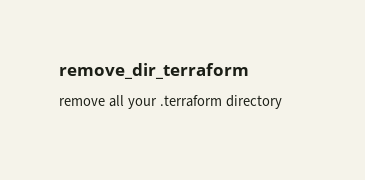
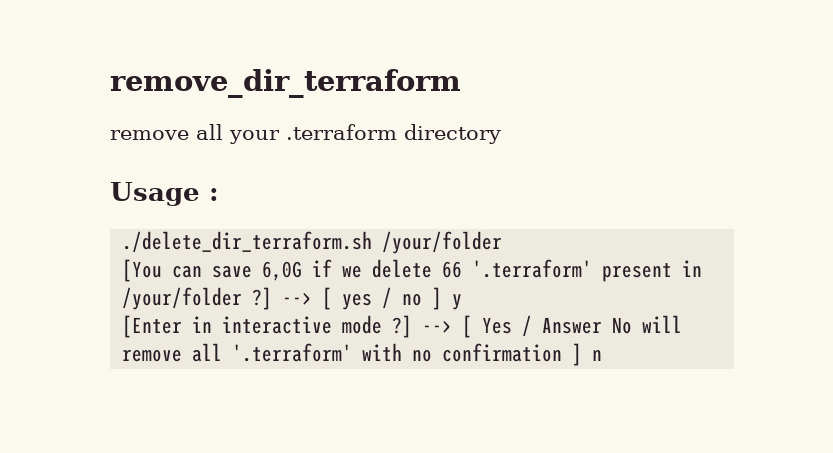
(282, 102) none -> [110,182,219,206] [122,231,503,254] [122,259,703,282] [122,287,463,310] [122,315,683,338] [122,343,603,366] // Usage : // ./delete_dir_terraform.sh /your/folder // [You can save 6,0G if we delete 66 '.terraform' present in /your/folder ?] --> [ yes / no ] y // [Enter in interactive mode ?] --> [ Yes / Answer No will remove all '.terraform' with no confirmation ] n

